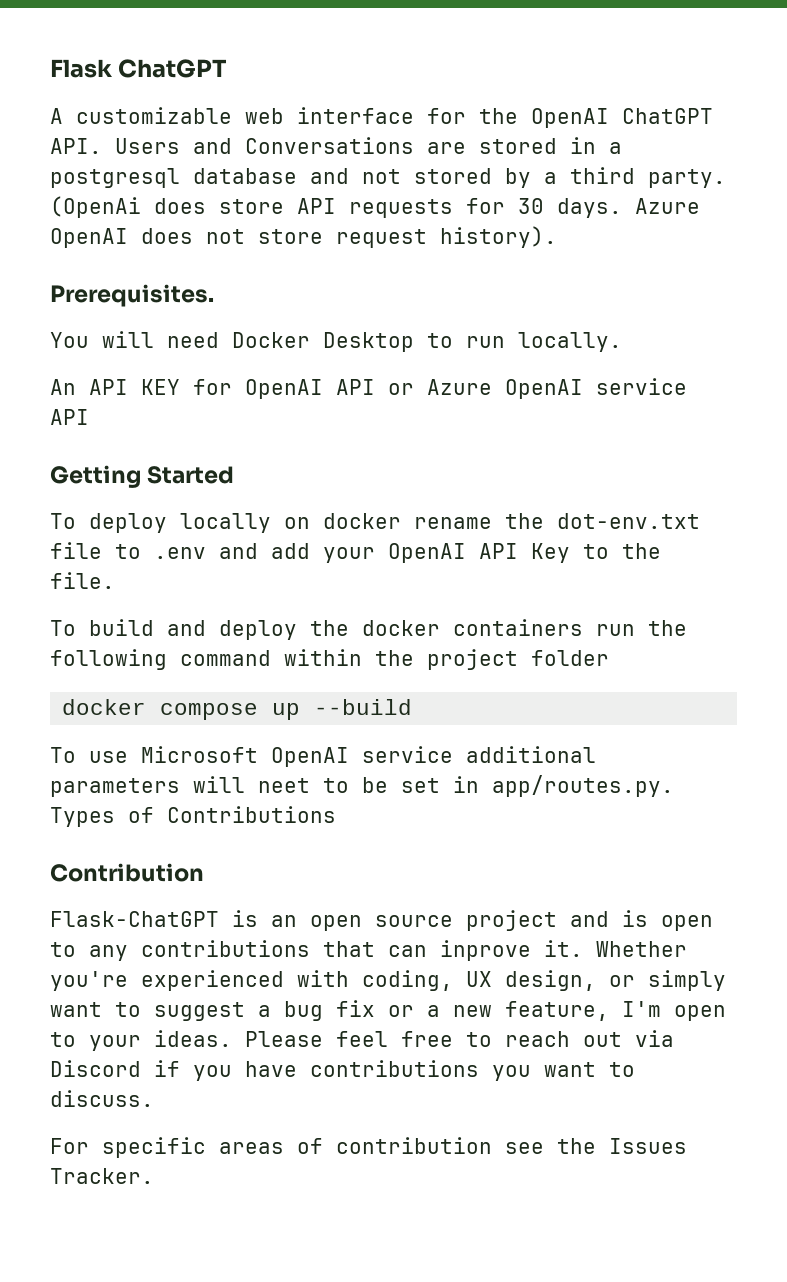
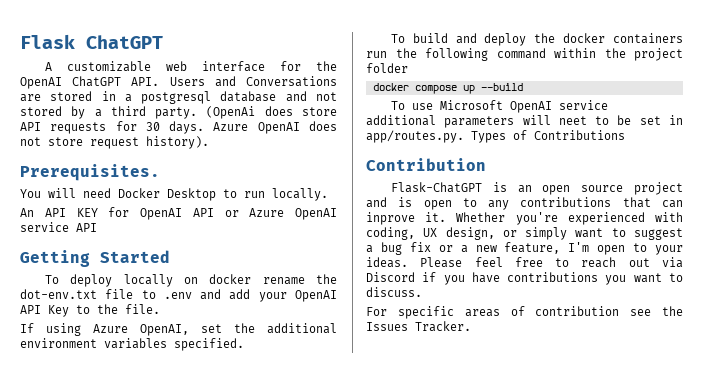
(115, 580) none -> [20,323,337,336] [20,338,244,351] // If using Azure OpenAI, set the additional environment variables specified.

